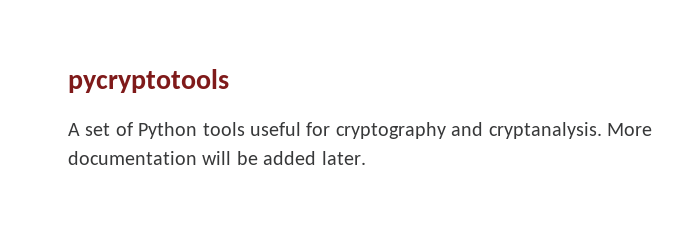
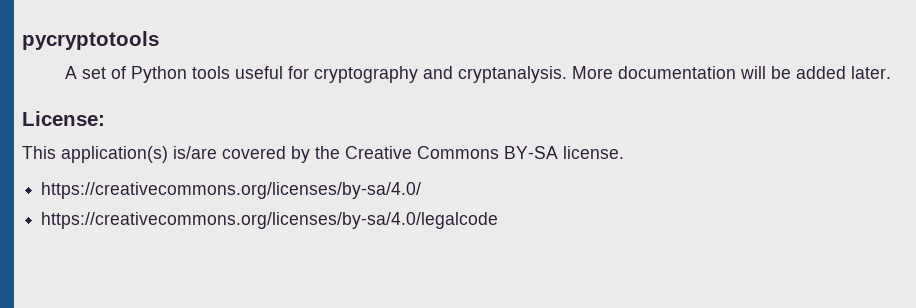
(366, 158) none -> [22,111,105,126] [22,146,624,163] [41,182,422,199] [41,212,499,229] // License: // This application(s) is/are covered by the Creative Commons BY-SA license. // https://creativecommons.org/licenses/by-sa/4.0/ // https://creativecommons.org/licenses/by-sa/4.0/legalcode

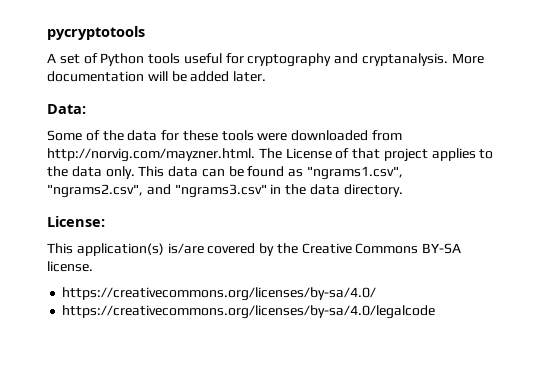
(892, 72) none -> [47,104,86,114] [47,130,403,141] [47,148,494,162] [47,166,404,180] [47,184,403,198] // Data: // Some of the data for these tools were downloaded from http://norvig.com/mayzner.html. The License of that project applies to the data only. This data can be found as "ngrams1.csv", "ngrams2.csv", and "ngrams3.csv" in the data directory.

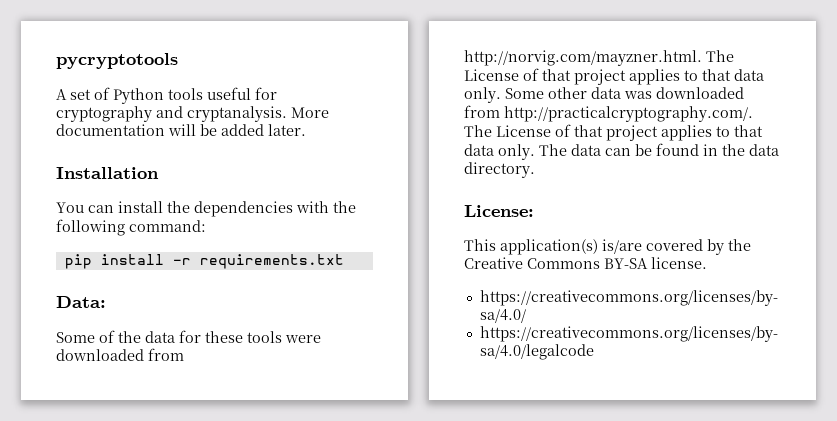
(267, 76) none -> [56,167,159,179] [56,201,356,217] [56,219,206,236] [64,254,344,269] // Installation // You can install the dependencies with the following command: // pip install -r requirements.txt
[47,166,404,180] [47,184,267,198] the data only. This data can be found as "ngrams1.csv", "ngrams2.csv", and "ngrams3.csv" -> [702,69,764,81] [464,87,744,103] [464,105,753,122] [464,124,763,141] [464,143,699,160] that data only. Some other data was downloaded from http://practicalcryptography.com/. The License of that project applies to that data only. The data can be found

